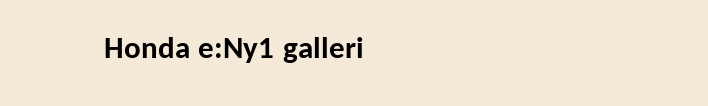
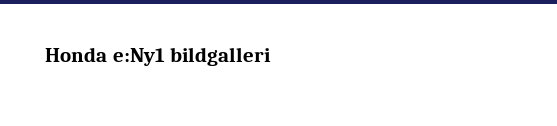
[282,37,364,63] galleri -> [170,47,272,66] bildgalleri

